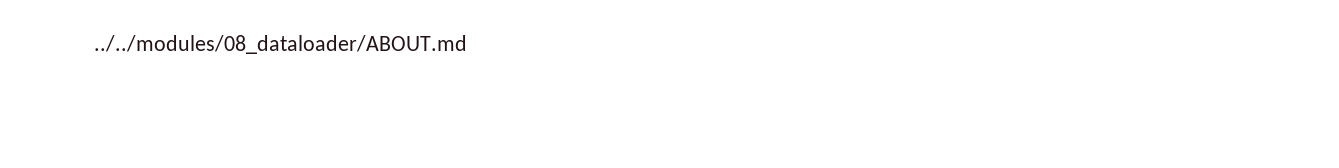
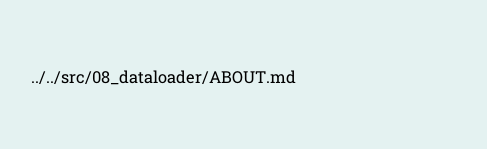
[94,35,467,54] ../../modules/08_dataloader/ABOUT.md -> [31,70,296,85] ../../src/08_dataloader/ABOUT.md

